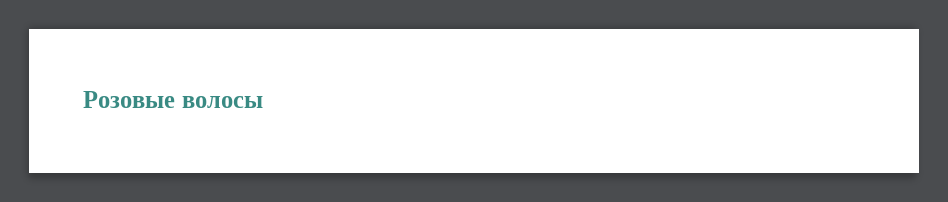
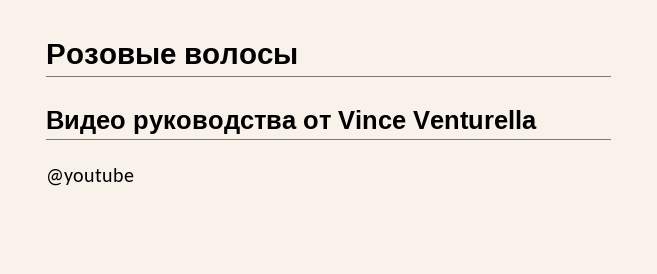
(263, 102) none -> [46,110,537,134] [46,168,134,186] // Видео руководства от Vince Venturella // @youtube

